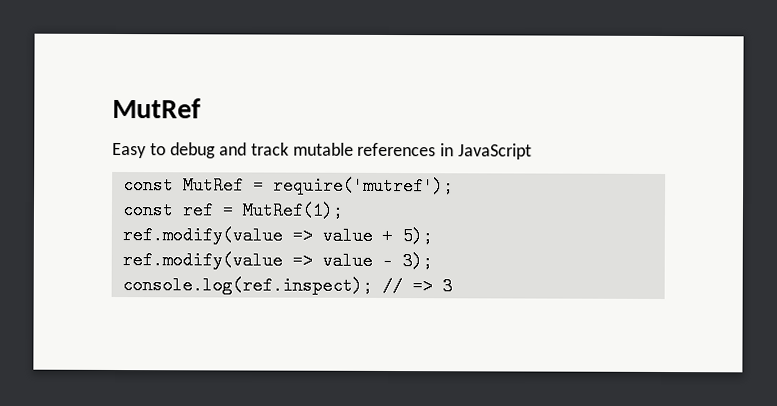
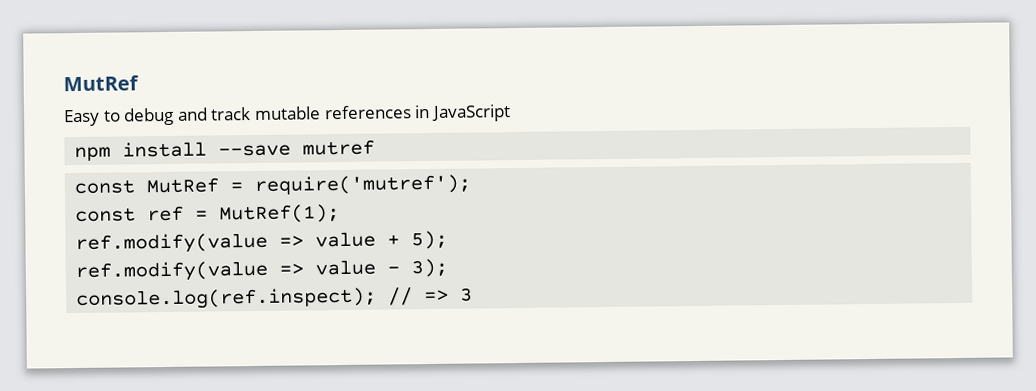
(532, 151) none -> [74,139,376,162] // npm install --save mutref

